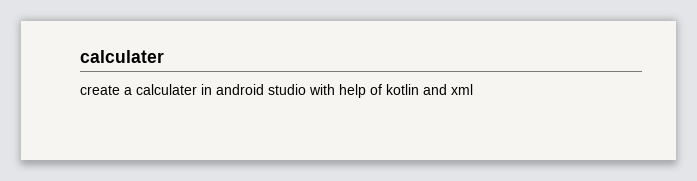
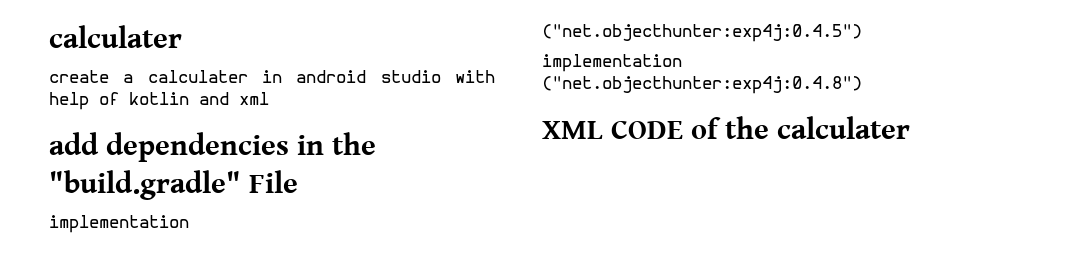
(473, 89) none -> [49,132,376,162] [49,170,298,200] [49,215,189,233] [542,24,862,42] [542,54,682,72] [542,76,862,94] [542,116,910,139] // add dependencies in the "build.gradle" File // implementation ("net.objecthunter:exp4j:0.4.5") // implementation ("net.objecthunter:exp4j:0.4.8") // XML CODE of the calculater

